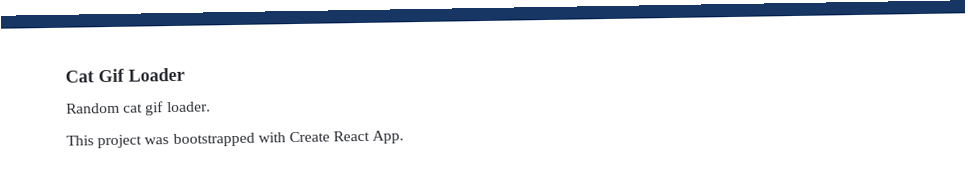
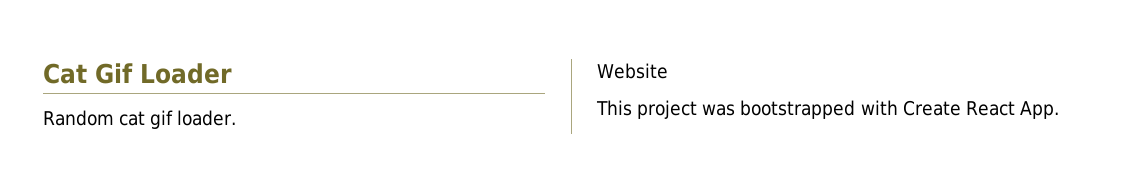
(211, 107) none -> [597,63,668,79] // Website

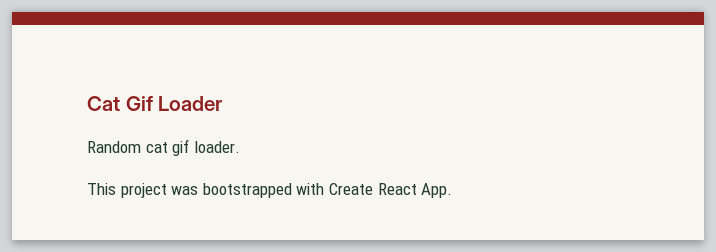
[597,63,668,79] // Website -> (240, 147) none

